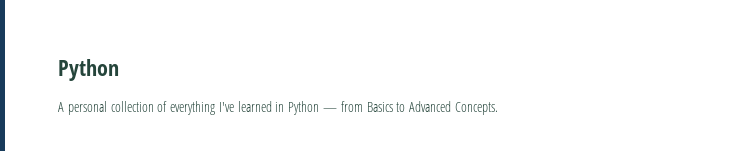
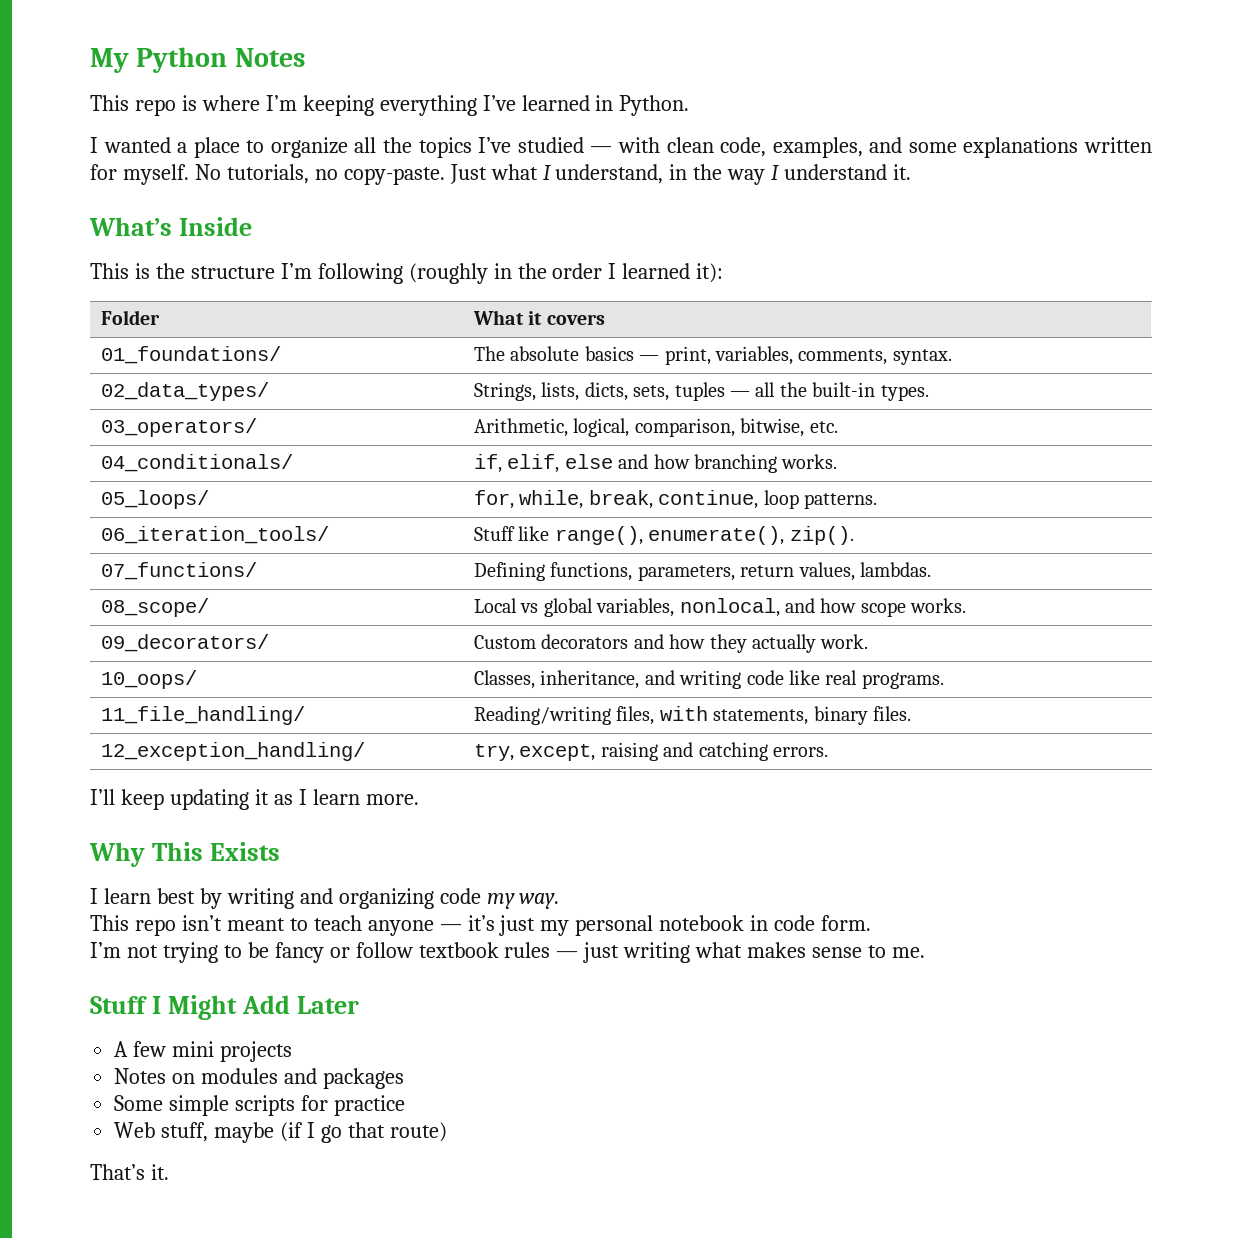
[58,59,119,81] [58,101,498,115] Python // A personal collection of everything I've learned in Python — from Basics to Advanced Concepts. -> [90,47,305,73] [90,95,690,116] [90,137,1152,158] [90,164,912,185] [89,217,252,236] [90,263,724,284] [100,310,160,325] [472,310,605,325] [100,346,281,364] [473,346,952,365] [100,382,269,401] [473,382,929,401] [100,418,257,437] [473,418,838,437] [100,454,293,472] [473,454,838,473] [100,490,209,509] [473,490,877,509] [100,526,329,544] [473,526,854,545] [100,562,257,580] [473,562,931,581] [100,598,209,617] [473,598,967,617] [100,634,269,652] [473,634,869,653] [100,670,197,689] [473,670,944,689] [100,706,305,725] [473,706,911,725] [100,742,365,761] [473,742,828,761] [90,789,419,810] [89,842,280,867] [90,888,560,909] [90,915,872,936] [90,942,925,963] [90,995,359,1020] [114,1041,293,1062] [114,1068,404,1089] [114,1095,405,1116] [114,1122,447,1143] [90,1164,169,1180] My Python Notes // This repo is where I’m keeping everything I’ve learned in Python. // I wanted a place to organize all the topics I’ve studied — with clean code, examples, and some explanations written for myself. No tutorials, no copy-paste. Just what I understand, in the way I understand it. // What’s Inside // This is the structure I’m following (roughly in the order I learned it): // Folder | What it covers // 01_foundations/ | The absolute basics — print, variables, comments, syntax. // 02_data_types/ | Strings, lists, dicts, sets, tuples — all the built-in types. // 03_operators/ | Arithmetic, logical, comparison, bitwise, etc. // 04_conditionals/ | if, elif, else and how branching works. // 05_loops/ | for, while, break, continue, loop patterns. // 06_iteration_tools/ | Stuff like range(), enumerate(), zip(). // 07_functions/ | Defining functions, parameters, return values, lambdas. // 08_scope/ | Local vs global variables, nonlocal, and how scope works. // 09_decorators/ | Custom decorators and how they actually work. // 10_oops/ | Classes, inheritance, and writing code like real programs. // 11_file_handling/ | Reading/writing files, with statements, binary files. // 12_exception_handling/ | try, except, raising and catching errors. // I’ll keep updating it as I learn more. // Why This Exists // I learn best by writing and organizing code my way. // This repo isn’t meant to teach anyone — it’s just my personal notebook in code form. // I’m not trying to be fancy or follow textbook rules — just writing what makes sense to me. // Stuff I Might Add Later // A few mini projects // Notes on modules and packages // Some simple scripts for practice // Web stuff, maybe (if I go that route) // That’s it.

